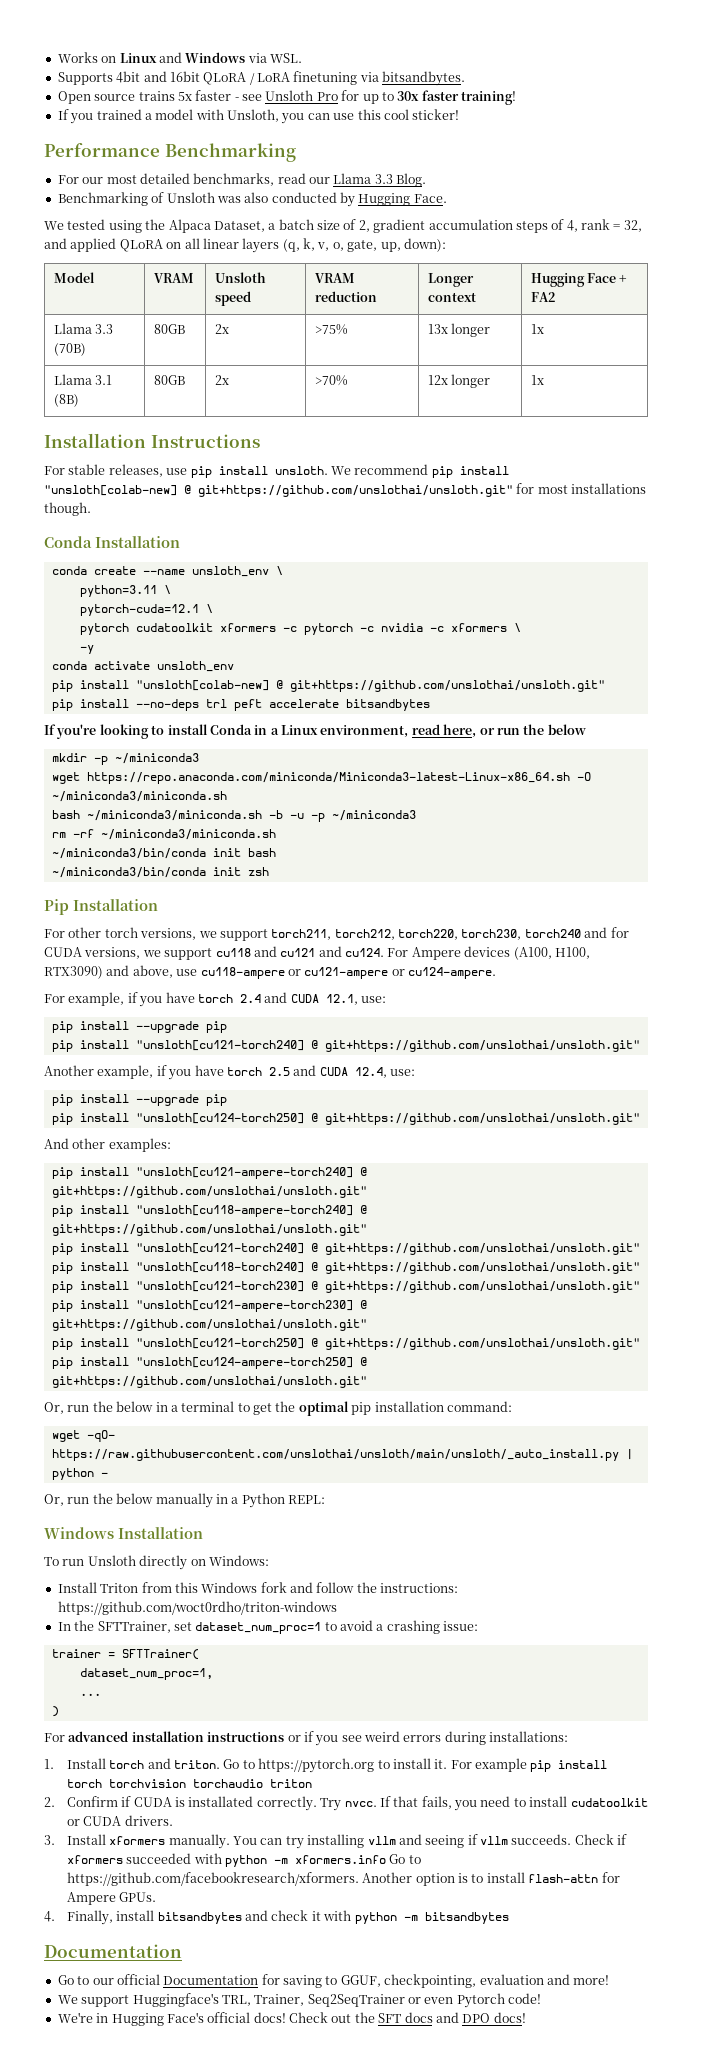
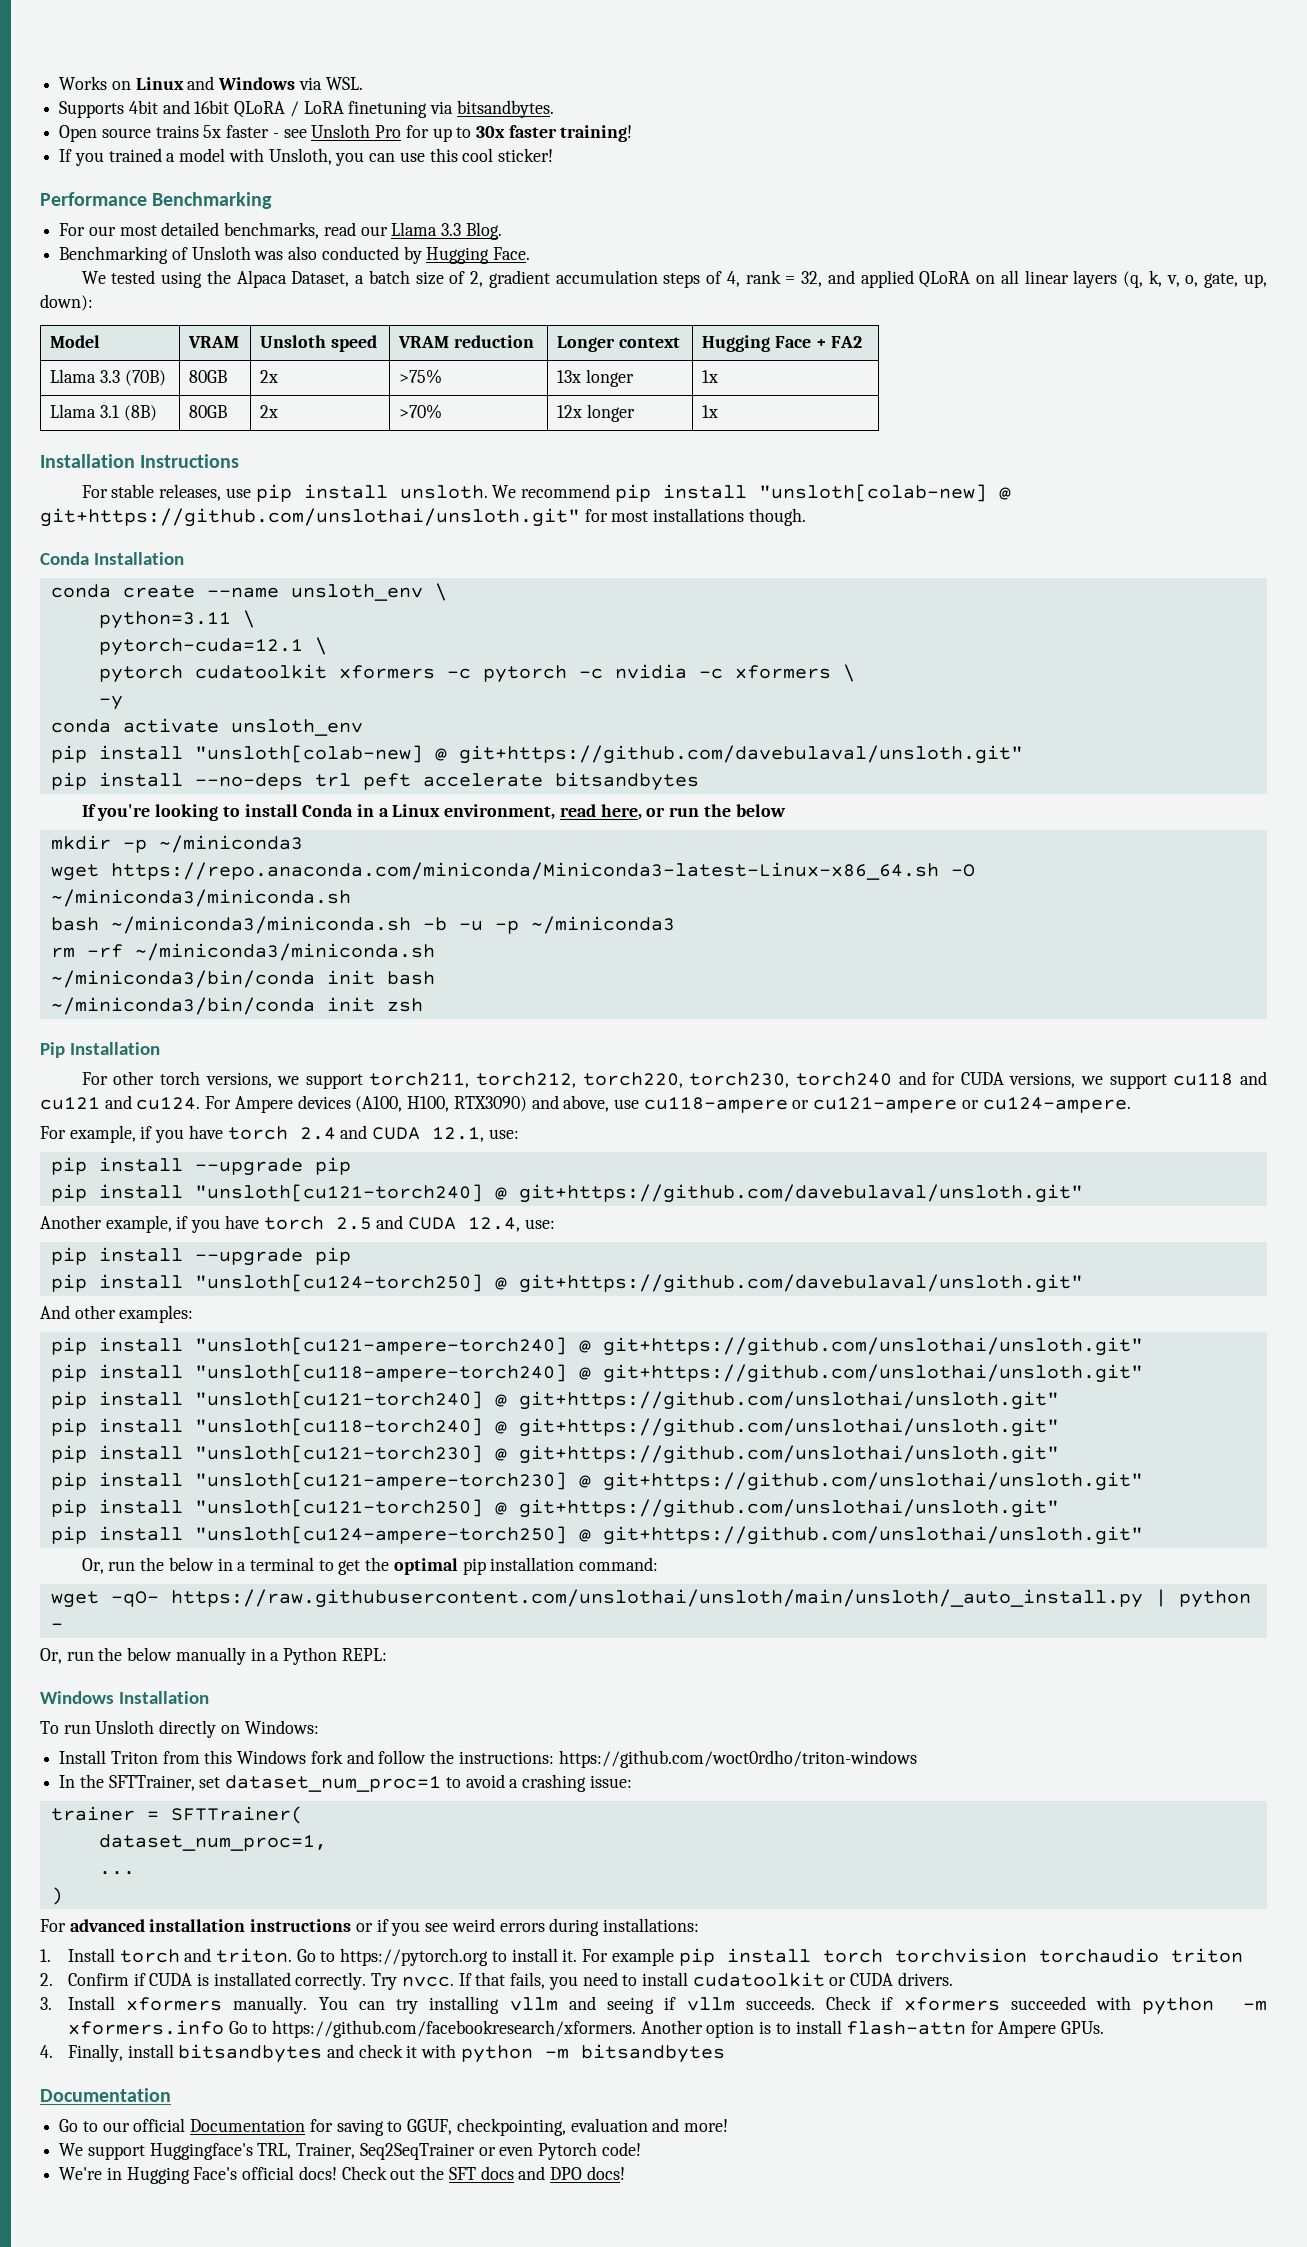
[289,680,605,692] git+https://github.com/unslothai/unsloth.git" -> [458,745,1023,764] git+https://github.com/davebulaval/unsloth.git"
[324,1040,640,1052] git+https://github.com/unslothai/unsloth.git" -> [518,1184,1083,1203] git+https://github.com/davebulaval/unsloth.git"
[324,1113,640,1125] git+https://github.com/unslothai/unsloth.git" -> [518,1274,1083,1293] git+https://github.com/davebulaval/unsloth.git"

